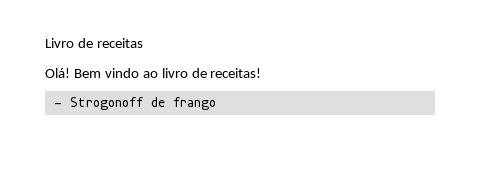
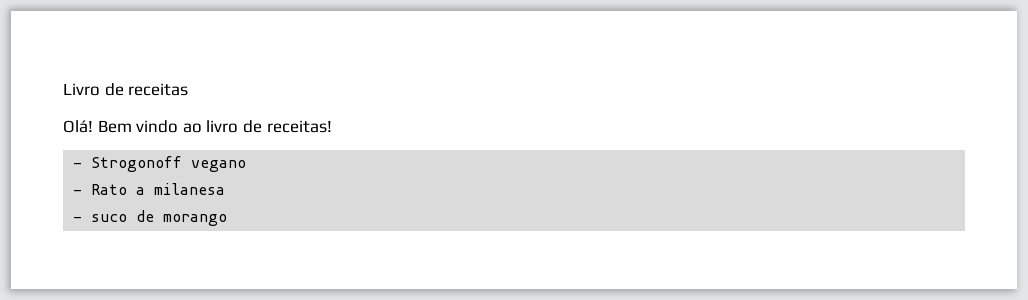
[150,97,216,110] de frango -> [191,160,247,172] [73,183,226,195] [73,210,228,226] vegano // - Rato a milanesa // - suco de morango

